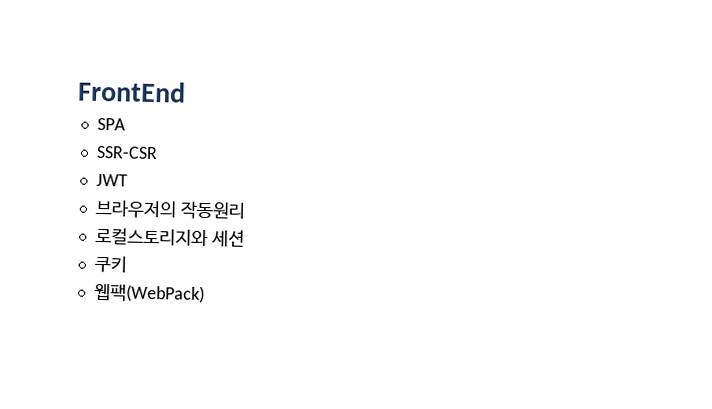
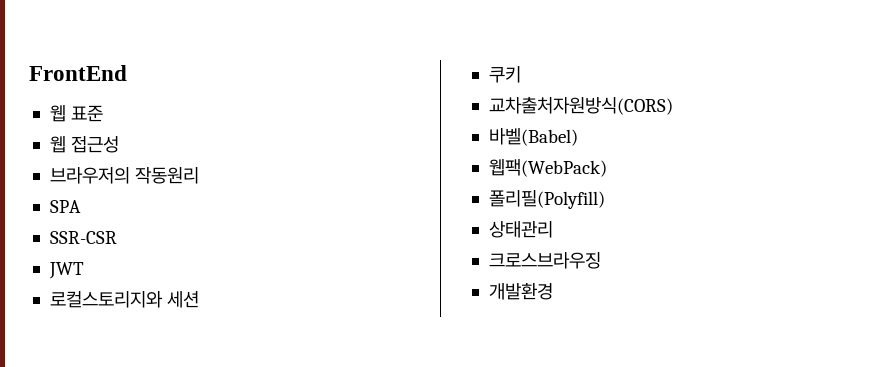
(186, 91) none -> [49,105,104,122] [49,136,120,153] [49,167,200,184] // 웹 표준 // 웹 접근성 // 브라우저의 작동원리
[94,199,246,220] // 브라우저의 작동원리 -> (84, 270) none
(127, 264) none -> [488,96,673,115] [488,128,578,146] // 교차출처자원방식(CORS) // 바벨(Babel)
(205, 293) none -> [488,190,605,209] [488,221,553,238] [488,252,601,269] [488,282,553,300] // 폴리필(Polyfill) // 상태관리 // 크로스브라우징 // 개발환경

